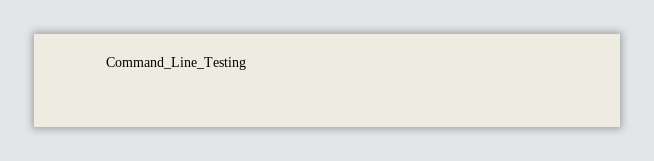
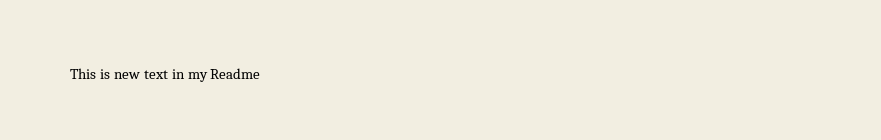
[106,57,246,70] Command_Line_Testing -> [70,68,261,82] This is new text in my Readme

